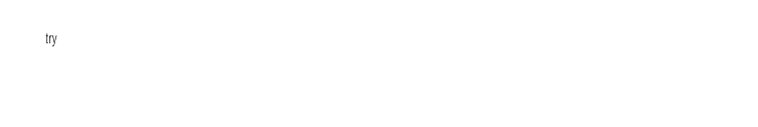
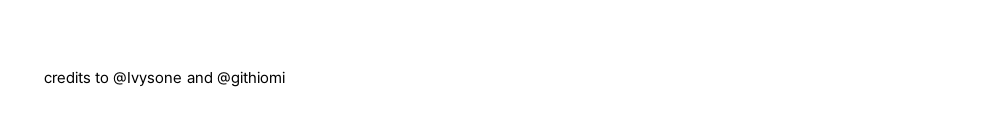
[45,33,58,47] try -> [44,71,285,87] credits to @Ivysone and @githiomi

